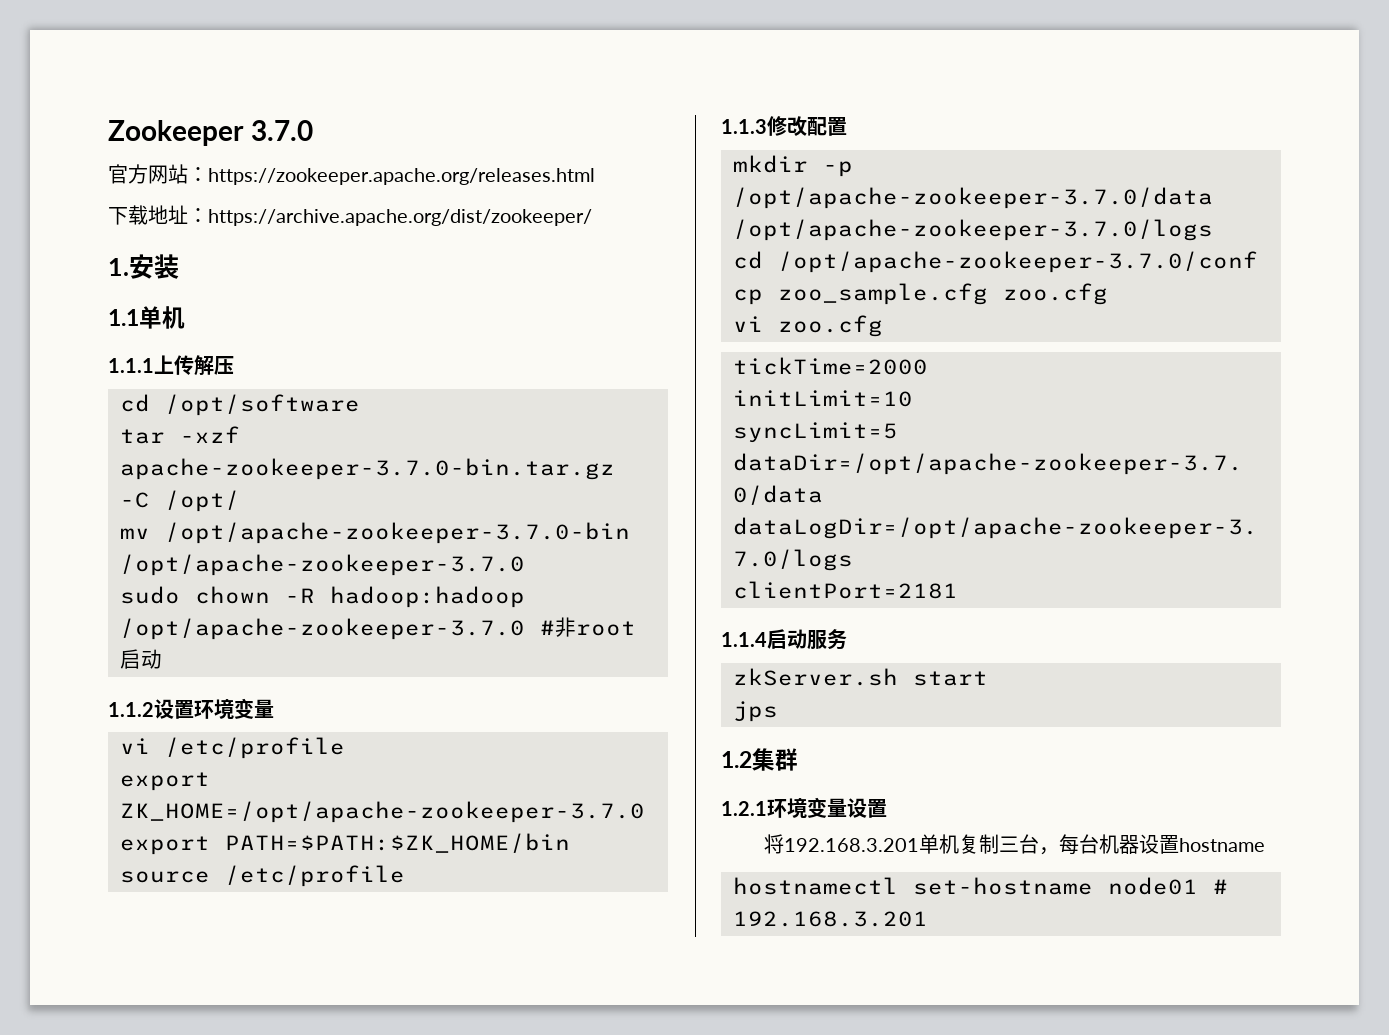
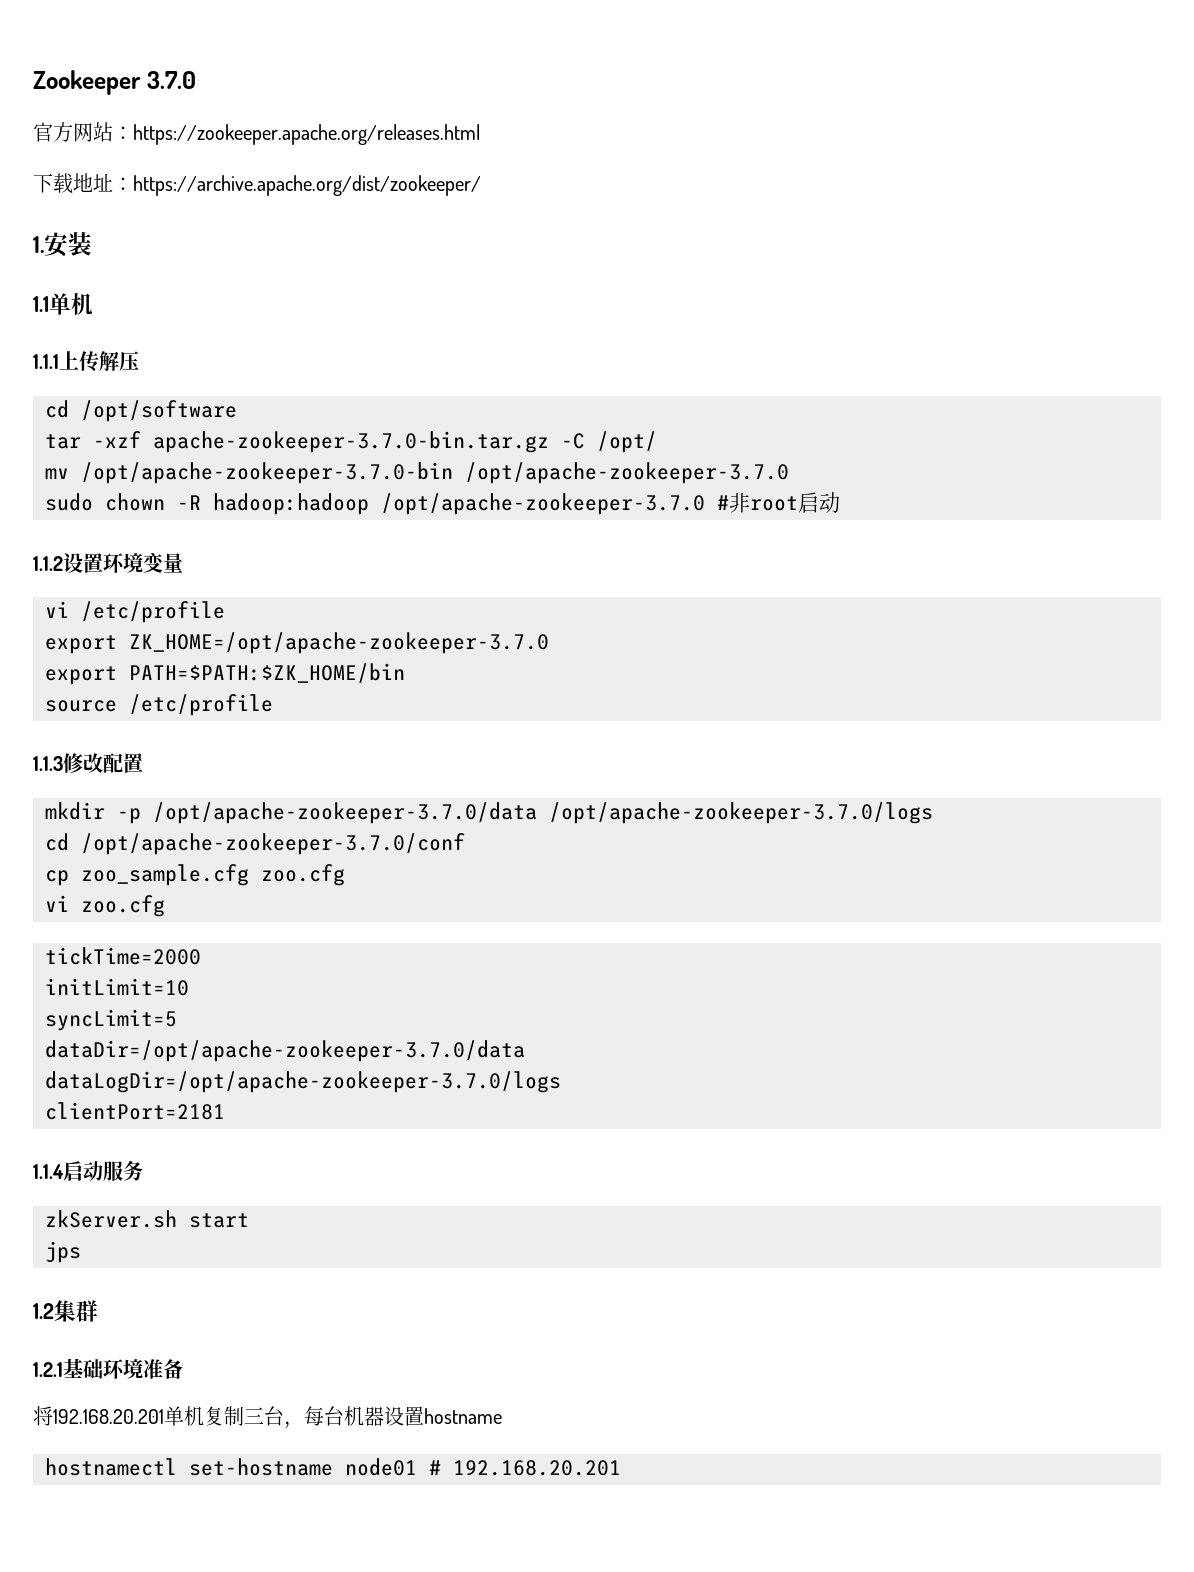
[767,797,887,818] 环境变量设置 -> [63,1358,183,1379] 基础环境准备
[783,838,919,852] 192.168.3.201 -> [53,1409,164,1424] 192.168.20.201
[733,911,928,927] 192.168.3.201 -> [453,1460,621,1476] 192.168.20.201

